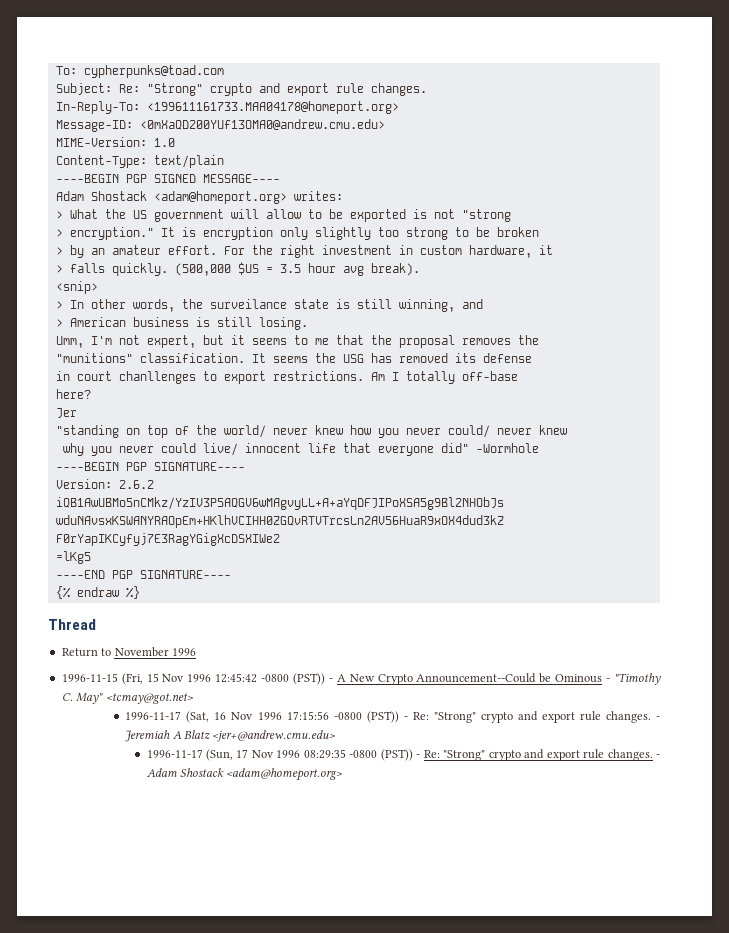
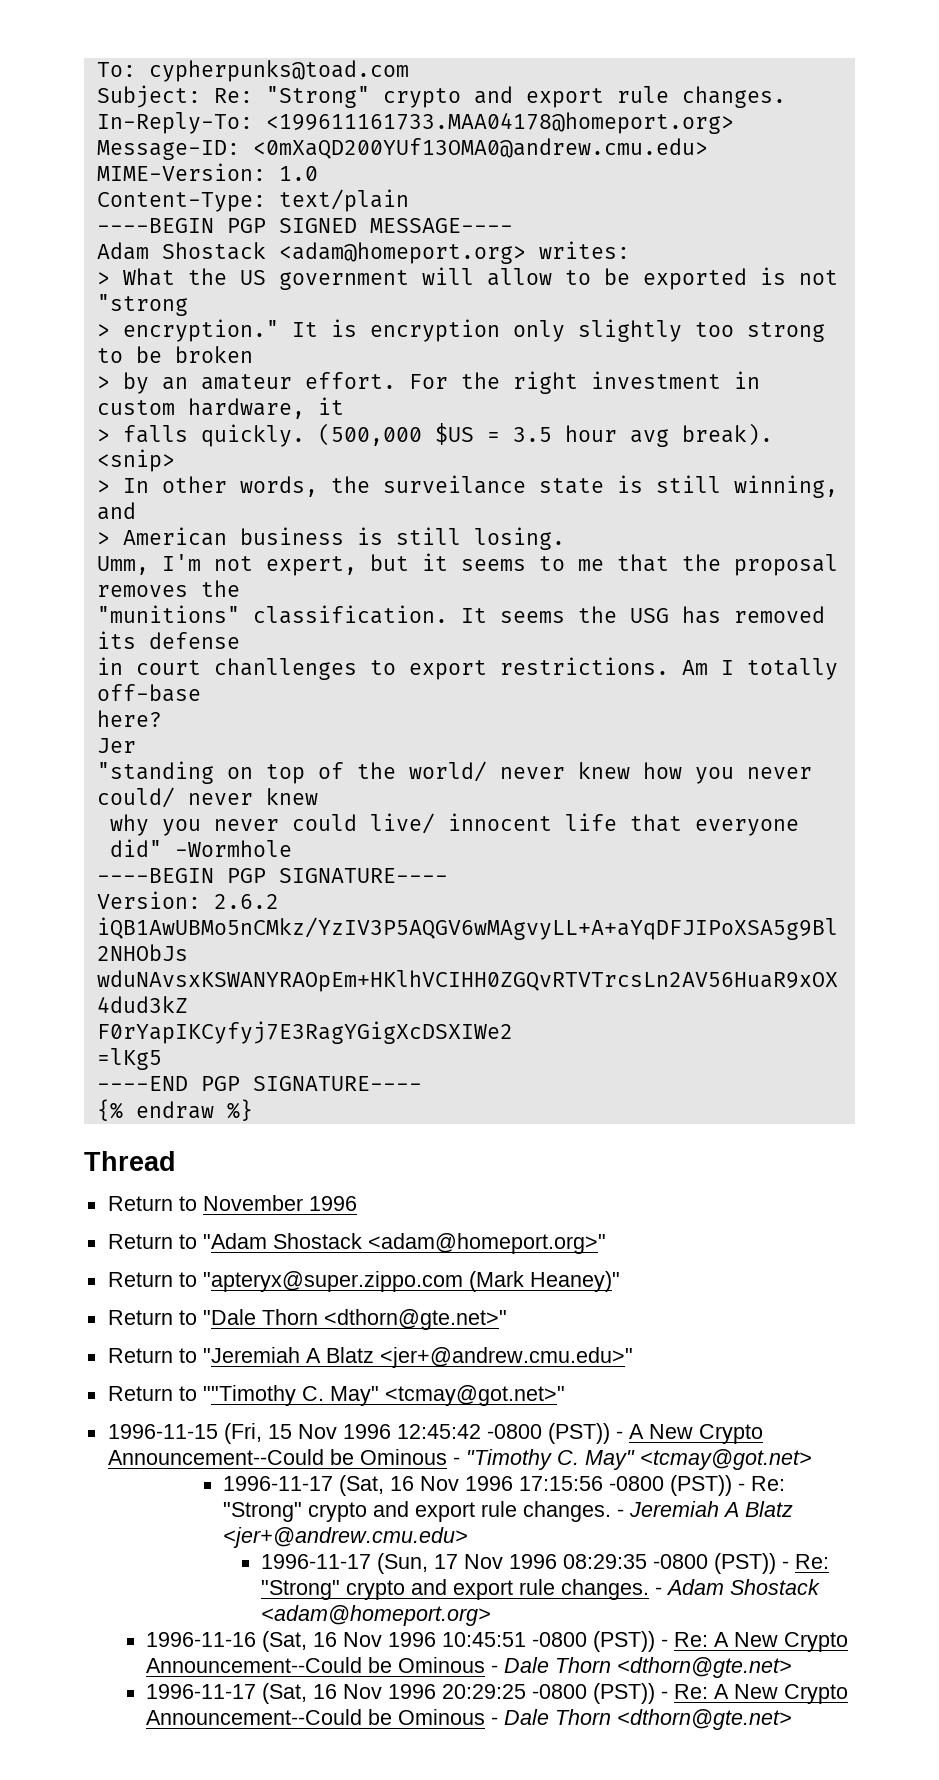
(196, 652) none -> [107,1233,606,1254] [107,1271,620,1292] [107,1309,507,1330] [107,1347,633,1368] [107,1385,565,1406] // Return to "Adam Shostack <adam@homeport.org>" // Return to "apteryx@super.zippo.com (Mark Heaney)" // Return to "Dale Thorn <dthorn@gte.net>" // Return to "Jeremiah A Blatz <jer+@andrew.cmu.edu>" // Return to ""Timothy C. May" <tcmay@got.net>"
(344, 774) none -> [146,1631,849,1652] [146,1657,793,1678] [146,1683,849,1704] [146,1709,793,1730] // 1996-11-16 (Sat, 16 Nov 1996 10:45:51 -0800 (PST)) - Re: A New Crypto Announcement--Could be Ominous - Dale Thorn <dthorn@gte.net> // 1996-11-17 (Sat, 16 Nov 1996 20:29:25 -0800 (PST)) - Re: A New Crypto Announcement--Could be Ominous - Dale Thorn <dthorn@gte.net>

